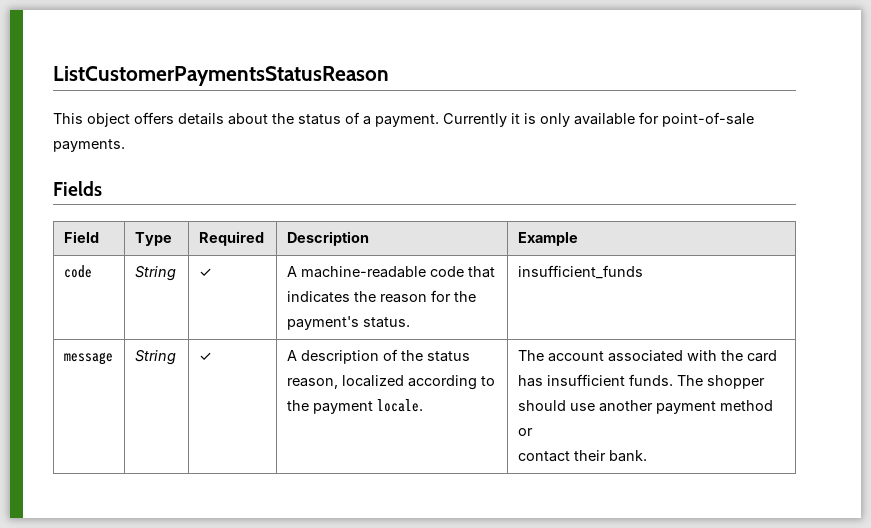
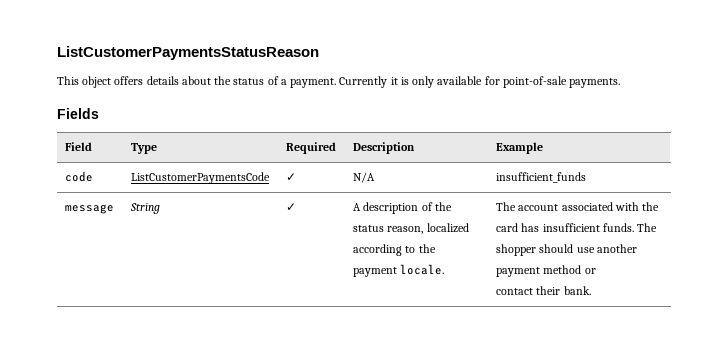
[134,266,176,281] [198,268,212,277] [286,266,495,278] [286,290,476,303] [286,316,410,330] String | ✓ | A machine-readable code that indicates the reason for the payment's status. -> [131,172,271,184] [286,173,297,181] [353,172,376,183] ListCustomerPaymentsCode | ✓ | N/A

